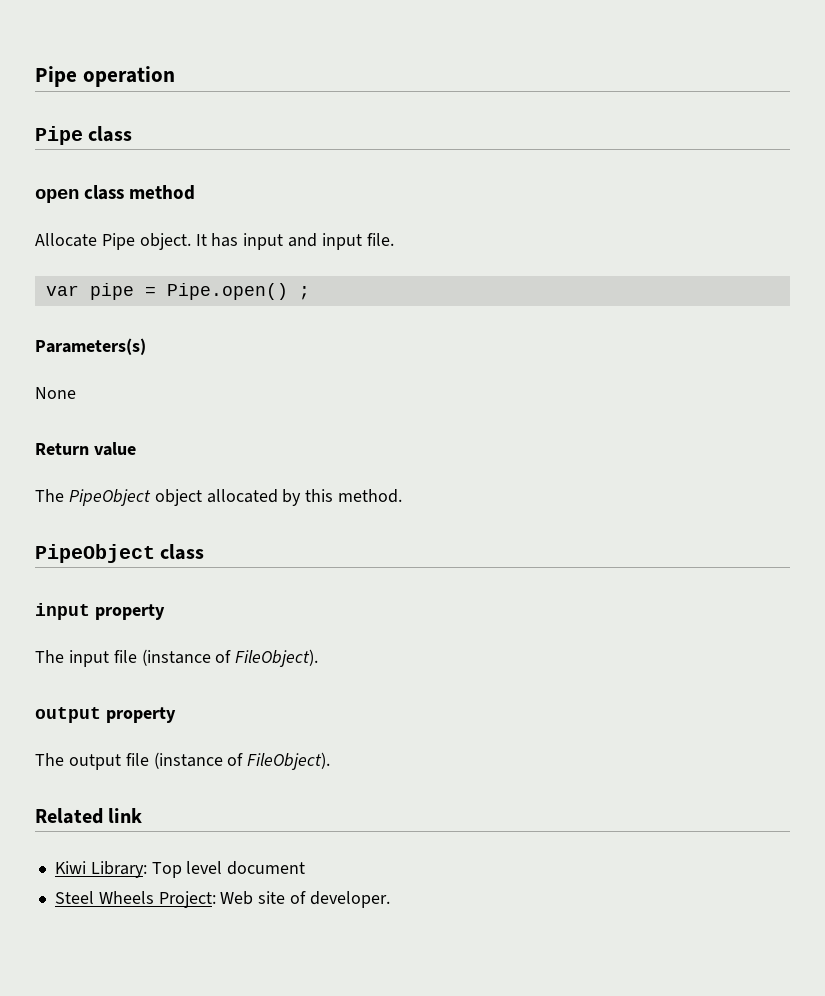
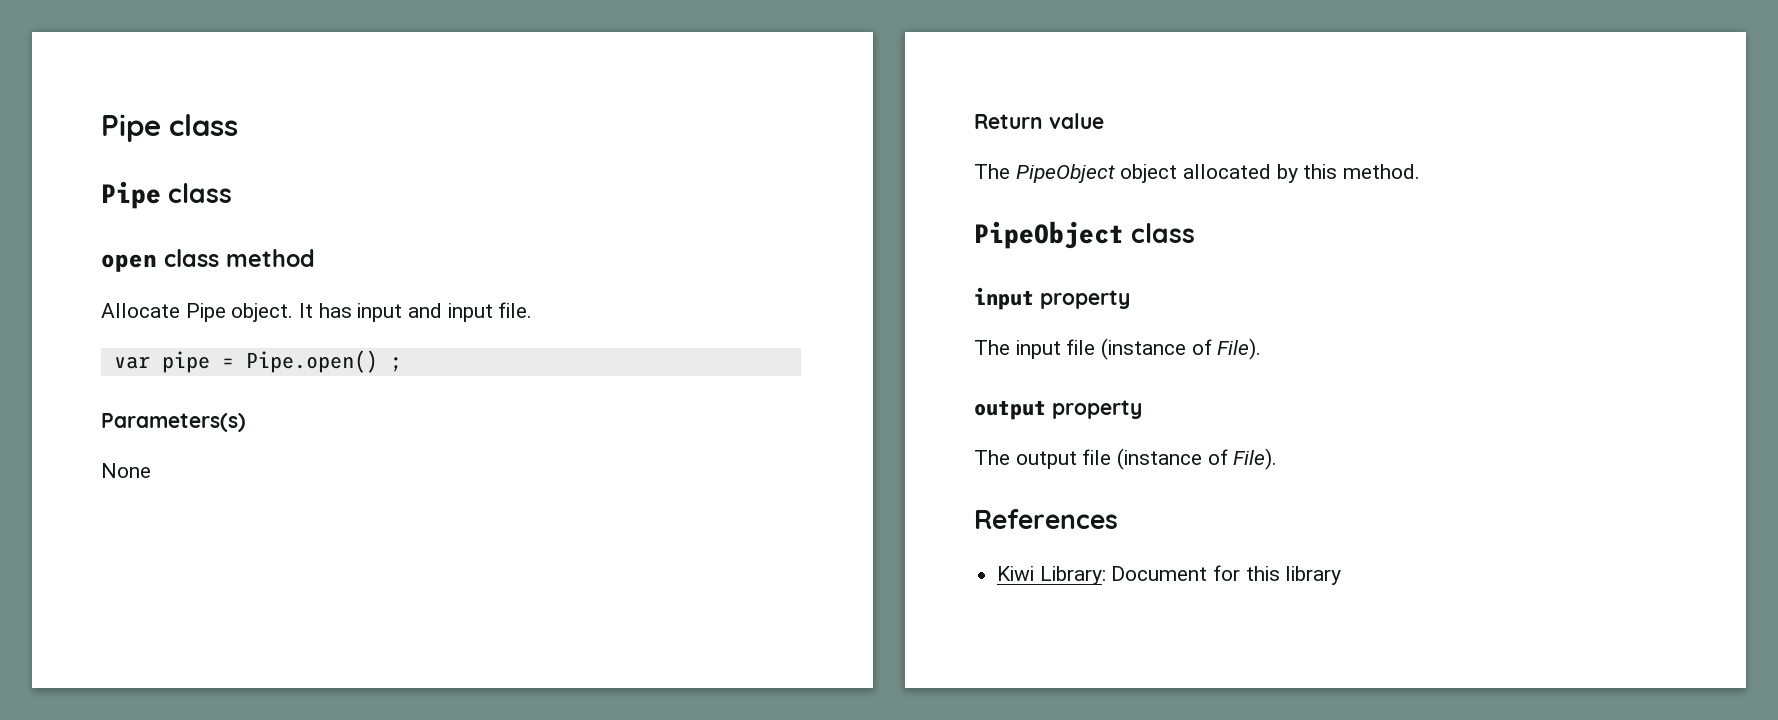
[35,66,175,87] Pipe operation -> [101,114,238,142] Pipe class
[235,649,319,667] FileObject). -> [1217,338,1262,360] File).
[247,752,331,770] [35,808,143,824] FileObject). // Related link -> [1233,448,1278,470] [974,509,1118,529] File). // References
[151,861,306,878] [54,891,390,908] Top level document // Steel Wheels Project: Web site of developer. -> [1111,565,1342,585] Document for this library

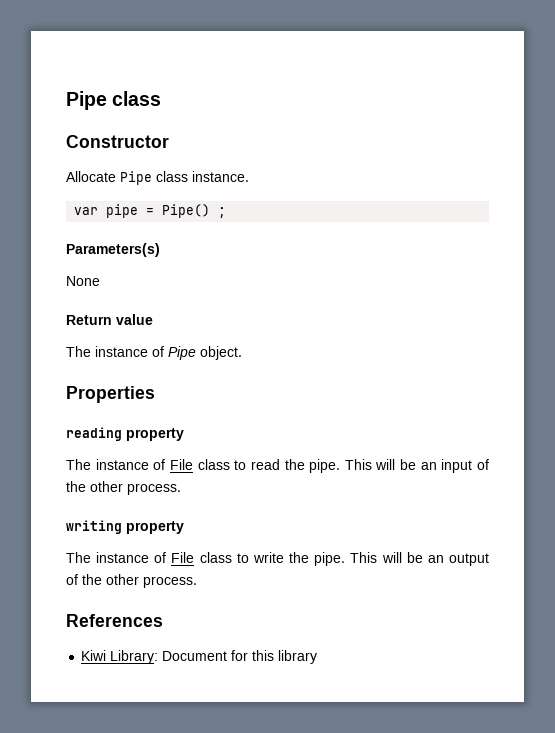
[101,114,238,142] [101,181,233,209] [101,249,315,272] [101,302,533,322] Pipe class // Pipe class // open class method // Allocate Pipe object. It has input and input file. -> [66,91,162,110] [66,135,169,148] [66,171,249,185] Pipe class // Constructor // Allocate Pipe class instance.
[245,350,378,373] Pipe.open() -> [162,204,211,218] Pipe()
[1015,164,1421,183] [974,221,1196,249] [974,287,1130,310] [974,338,1262,360] [974,400,1142,420] [974,448,1278,470] PipeObject object allocated by this method. // PipeObject class // input property // The input file (instance of File). // output property // The output file (instance of File). -> [95,346,242,360] [66,386,155,403] [66,427,184,441] [66,459,490,473] [66,481,181,495] [66,520,184,534] [66,552,489,566] [66,574,197,588] instance of Pipe object. // Properties // reading property // The instance of File class to read the pipe. This will be an input of the other process. // writing property // The instance of File class to write the pipe. This will be an output of the other process.

